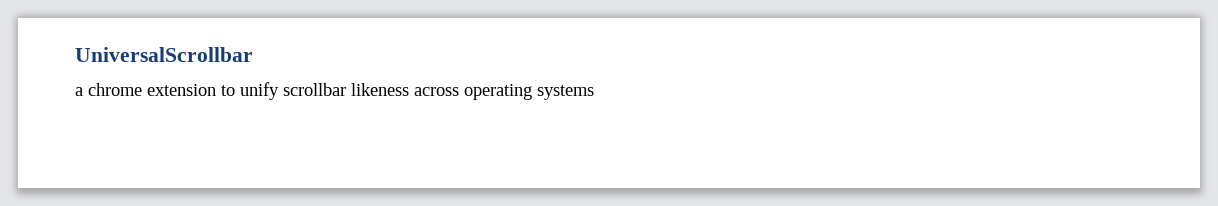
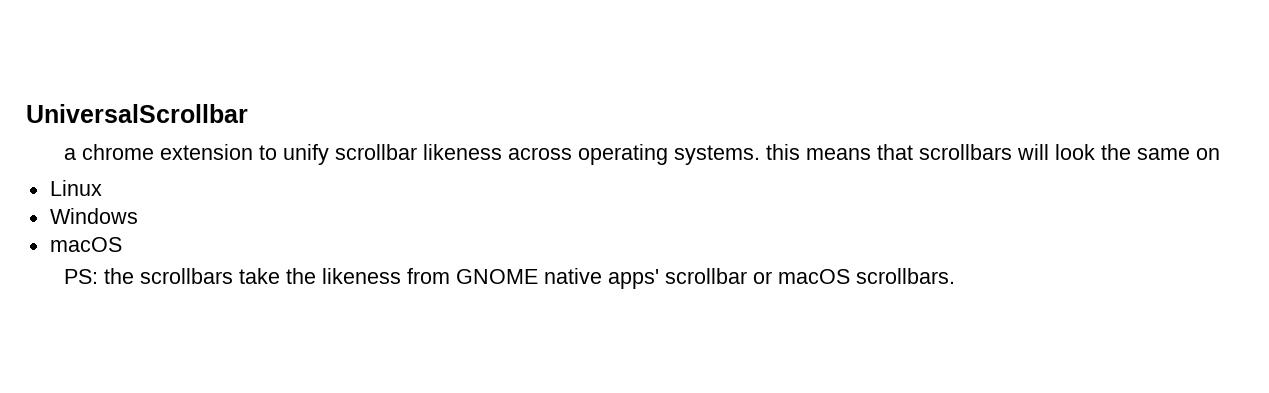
[537,85,594,100] systems -> [673,144,1220,165] [49,180,102,196] [49,208,138,224] [49,237,122,252] [63,268,955,289] systems. this means that scrollbars will look the same on // Linux // Windows // macOS // PS: the scrollbars take the likeness from GNOME native apps' scrollbar or macOS scrollbars.

